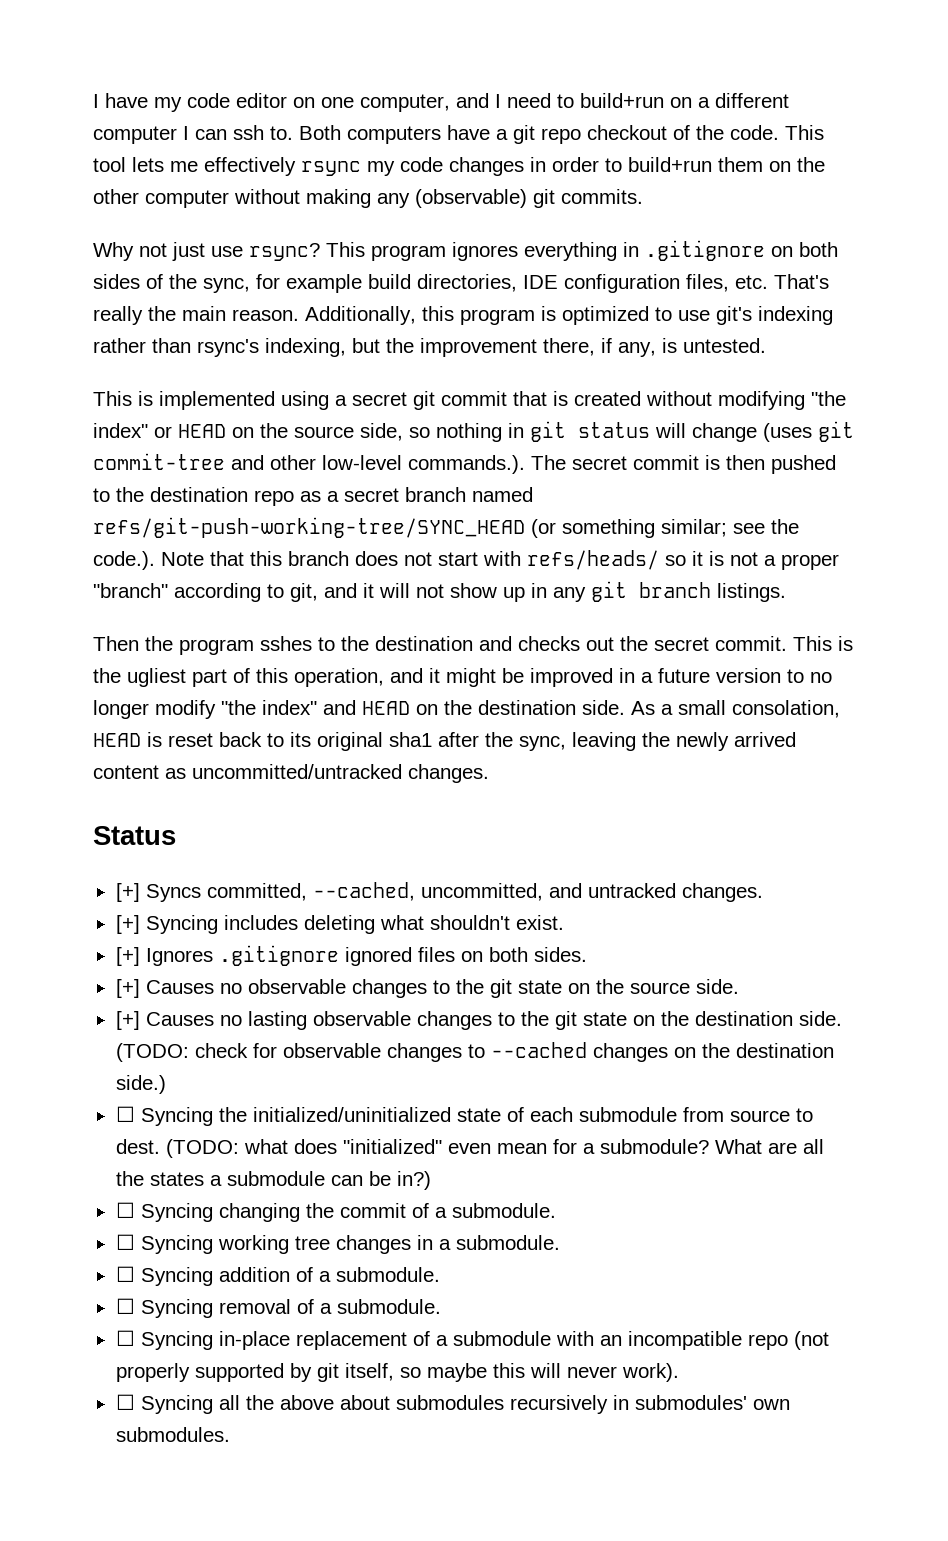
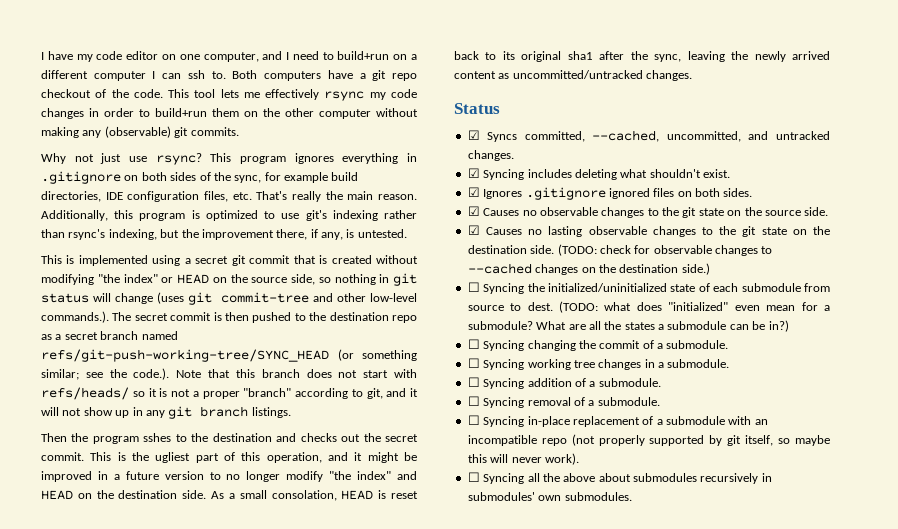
[115,883,140,902] [+] -> [467,130,480,140] ☑
[115,915,140,934] [+] -> [467,168,480,178] ☑
[115,947,140,966] [+] -> [467,187,480,197] ☑
[115,979,140,998] [+] -> [467,206,480,216] ☑
[115,1011,140,1030] [+] -> [467,225,480,235] ☑

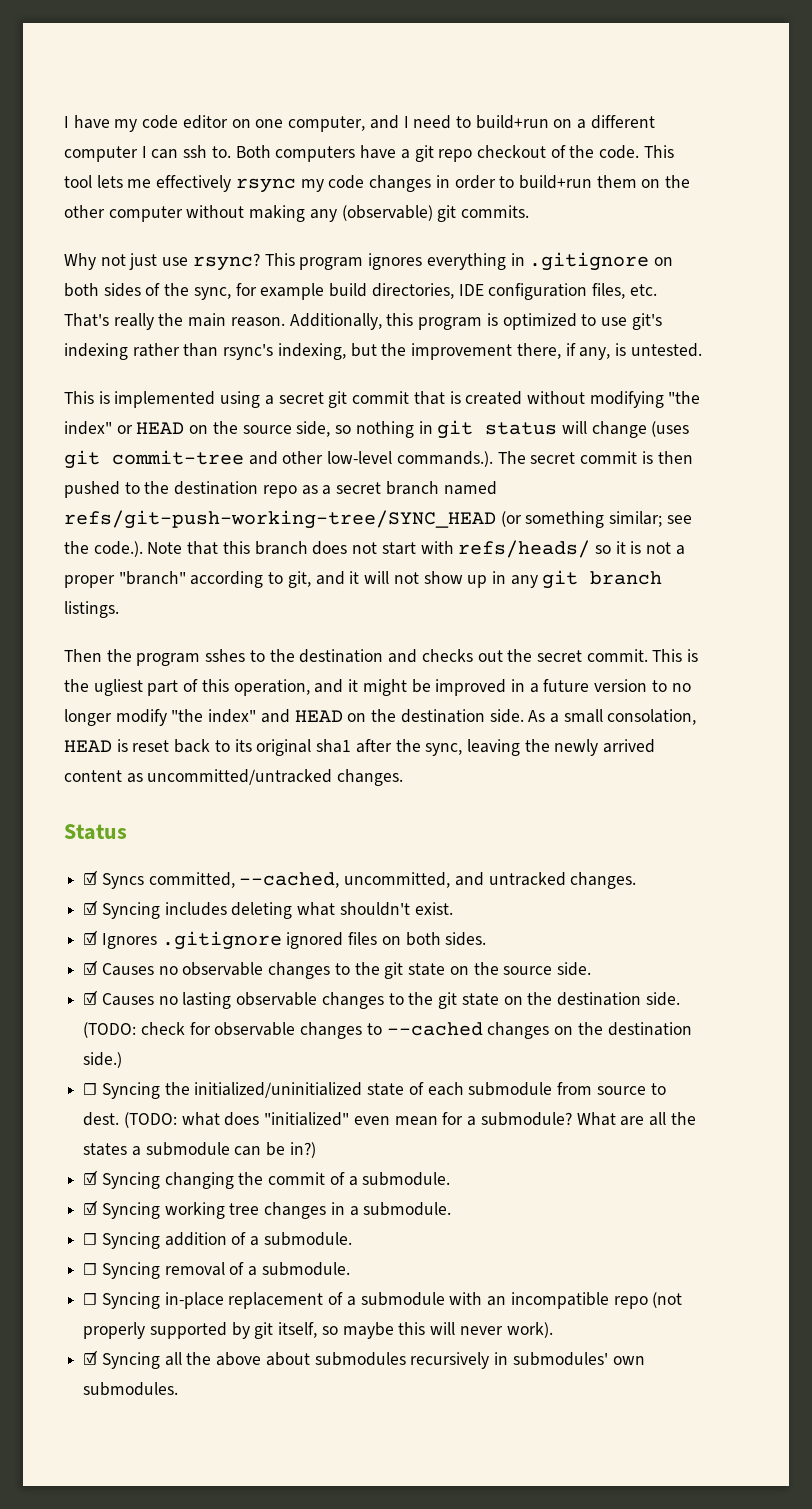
[467,339,480,349] ☐ -> [83,1170,99,1185] ☑
[467,358,480,368] ☐ -> [83,1200,99,1215] ☑
[467,472,480,482] ☐ -> [83,1350,99,1365] ☑

